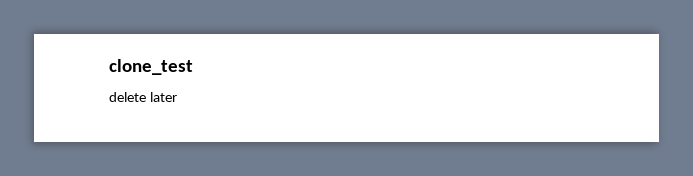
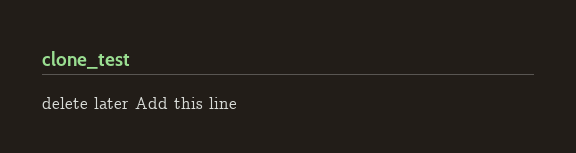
(177, 97) none -> [135,97,237,109] Add this line

